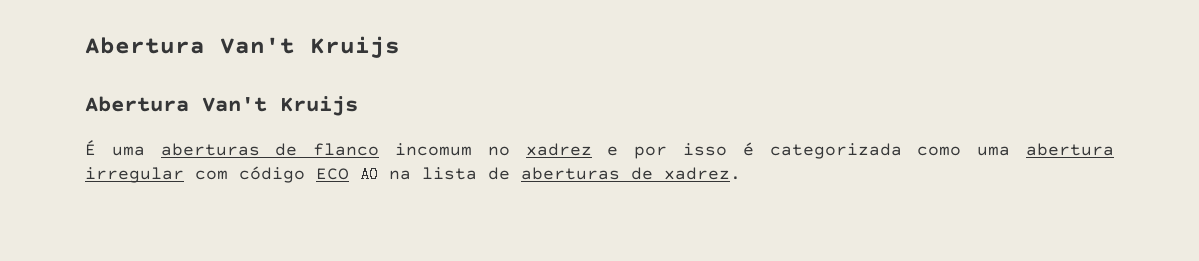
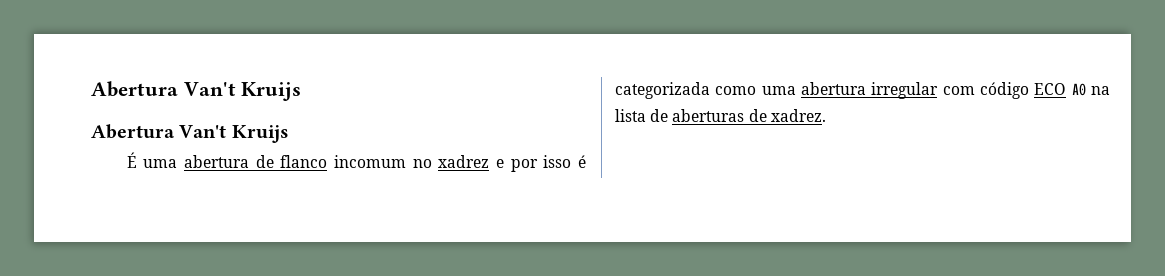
[160,143,260,156] aberturas -> [183,155,249,168] abertura

